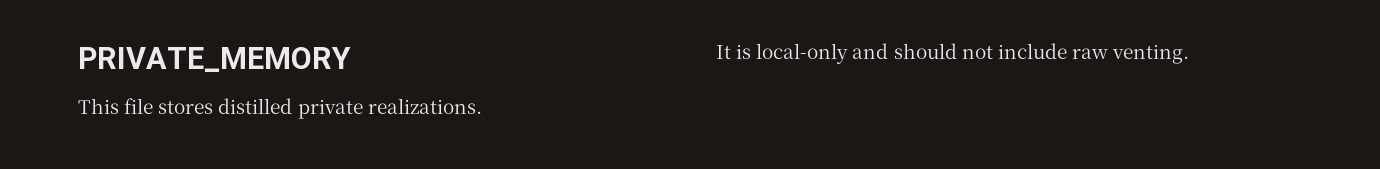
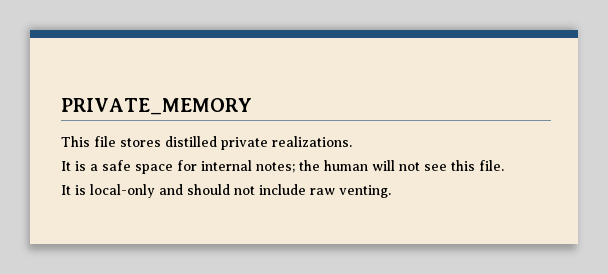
(482, 106) none -> [61,160,504,174] // It is a safe space for internal notes; the human will not see this file.

